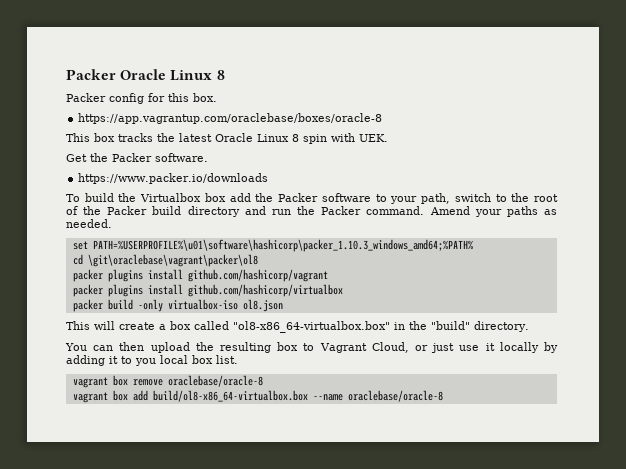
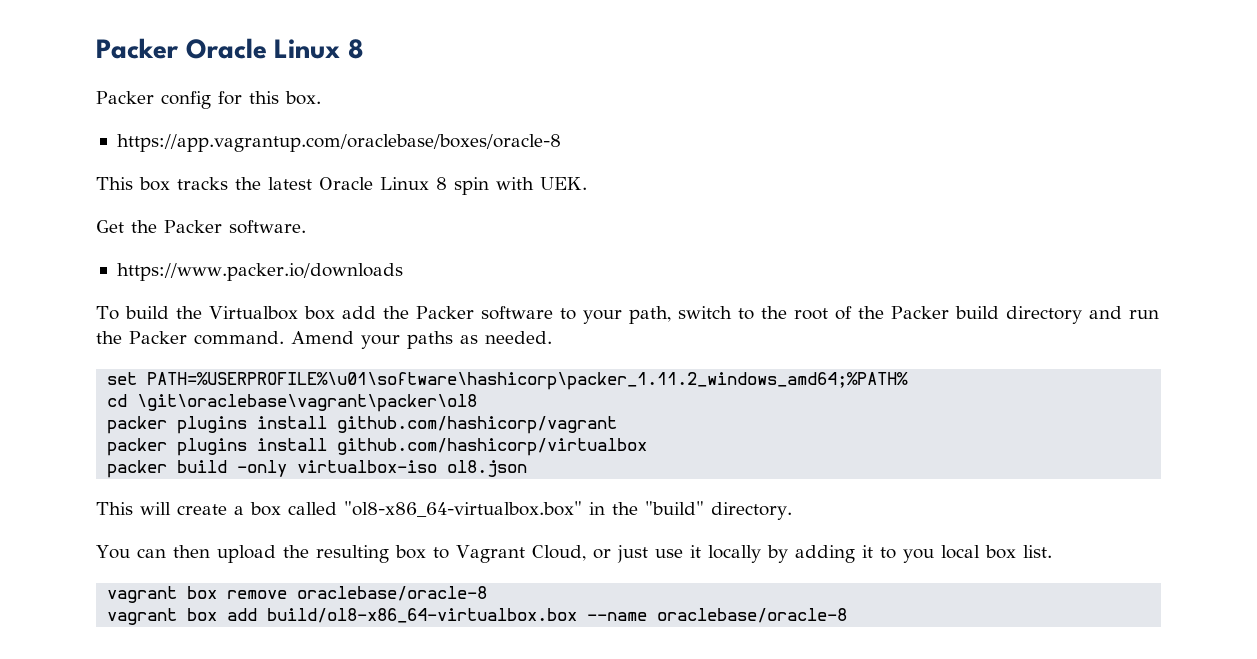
[92,239,473,252] PATH=%USERPROFILE%\u01\software\hashicorp\packer_1.10.3_windows_amd64;%PATH% -> [147,372,909,390] PATH=%USERPROFILE%\u01\software\hashicorp\packer_1.11.2_windows_amd64;%PATH%

